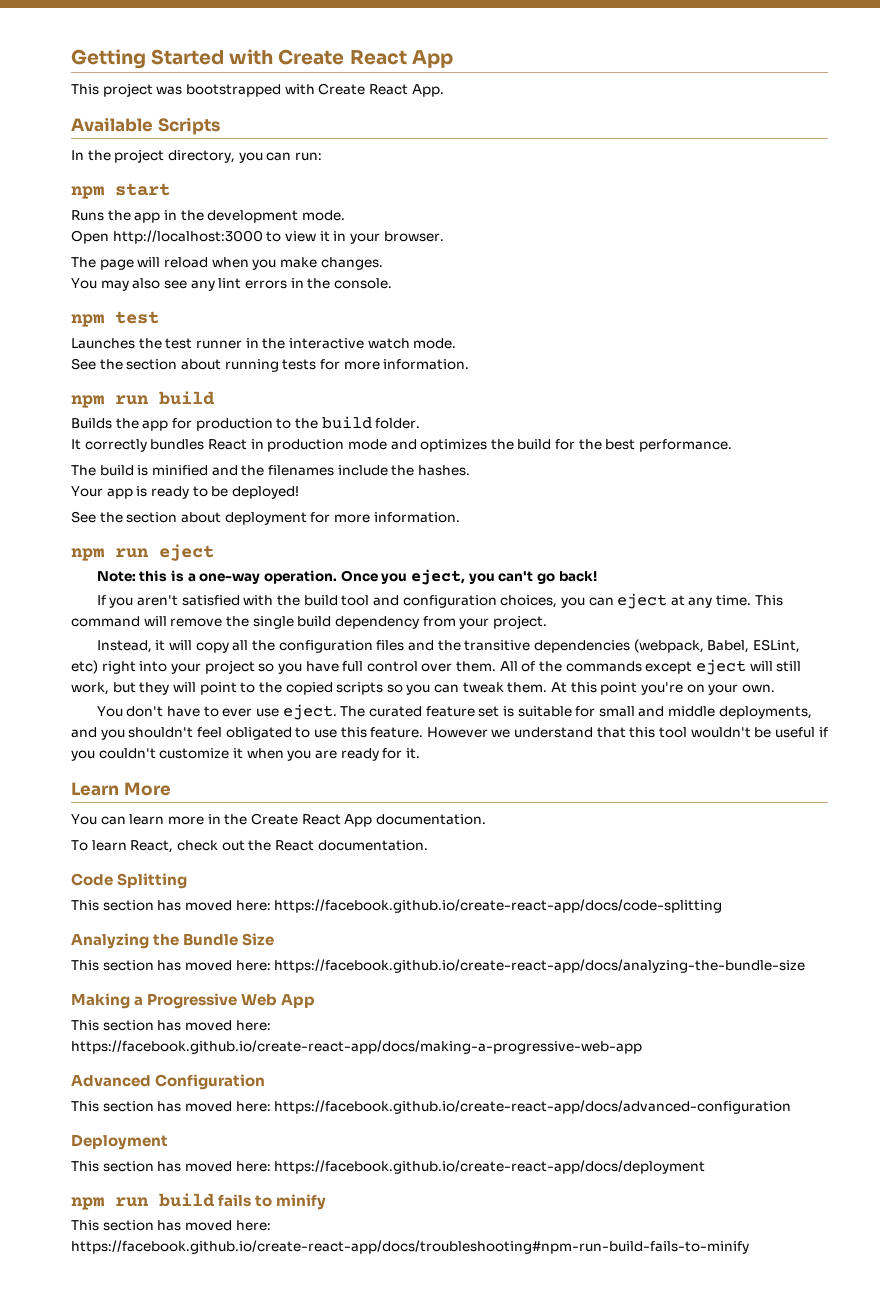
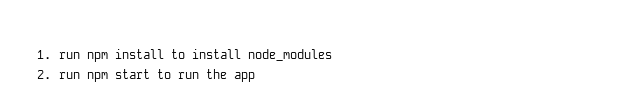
[71,49,453,69] [71,83,444,97] [71,117,220,135] [71,149,322,163] [71,183,170,199] [71,210,345,223] [71,230,444,244] [71,257,383,270] [71,278,392,291] [71,311,159,327] [71,338,457,349] [71,358,470,372] [71,391,215,408] [71,416,421,431] [71,439,733,452] [71,465,470,476] [71,486,299,499] [71,511,460,525] [71,544,214,561] [96,569,597,585] [96,593,783,609] [71,615,547,629] [96,639,800,653] [71,659,802,675] [71,682,775,695] [96,704,812,720] [71,727,828,740] [71,748,420,761] [71,782,171,796] [71,813,486,827] [71,840,428,853] [71,873,188,889] [71,899,723,913] [71,933,275,949] [71,959,806,973] [71,993,316,1009] [71,1020,271,1031] [71,1040,642,1054] [71,1074,266,1090] [71,1100,792,1114] [71,1134,168,1150] [71,1160,706,1174] [71,1193,327,1210] [71,1220,271,1231] [71,1240,749,1254] Getting Started with Create React App // This project was bootstrapped with Create React App. // Available Scripts // In the project directory, you can run: // npm start // Runs the app in the development mode. // Open http://localhost:3000 to view it in your browser. // The page will reload when you make changes. // You may also see any lint errors in the console. // npm test // Launches the test runner in the interactive watch mode. // See the section about running tests for more information. // npm run build // Builds the app for production to the build folder. // It correctly bundles React in production mode and optimizes the build for the best performance. // The build is minified and the filenames include the hashes. // Your app is ready to be deployed! // See the section about deployment for more information. // npm run eject // Note: this is a one-way operation. Once you eject, you can't go back! // If you aren't satisfied with the build tool and configuration choices, you can eject at any time. This command will remove the single build dependency from your project. // Instead, it will copy all the configuration files and the transitive dependencies (webpack, Babel, ESLint, etc) right into your project so you have full control over them. All of the commands except eject will still work, but they will point to the copied scripts so you can tweak them. At this point you're on your own. // You don't have to ever use eject. The curated feature set is suitable for small and middle deployments, and you shouldn't feel obligated to use this feature. However we understand that this tool wouldn't be useful if you couldn't customize it when you are ready for it. // Learn More // You can learn more in the Create React App documentation. // To learn React, check out the React documentation. // Code Splitting // This section has moved here: https://facebook.github.io/create-react-app/docs/code-splitting // Analyzing the Bundle Size // This section has moved here: https://facebook.github.io/create-react-app/docs/analyzing-the-bundle-size // Making a Progressive Web App // This section has moved here: https://facebook.github.io/create-react-app/docs/making-a-progressive-web-app // Advanced Configuration // This section has moved here: https://facebook.github.io/create-react-app/docs/advanced-configuration // Deployment // This section has moved here: https://facebook.github.io/create-react-app/docs/deployment // npm run build fails to minify // This section has moved here: https://facebook.github.io/create-react-app/docs/troubleshooting#npm-run-build-fails-to-minify -> [37,49,333,62] [37,69,256,82] 1. run npm install to install node_modules // 2. run npm start to run the app

